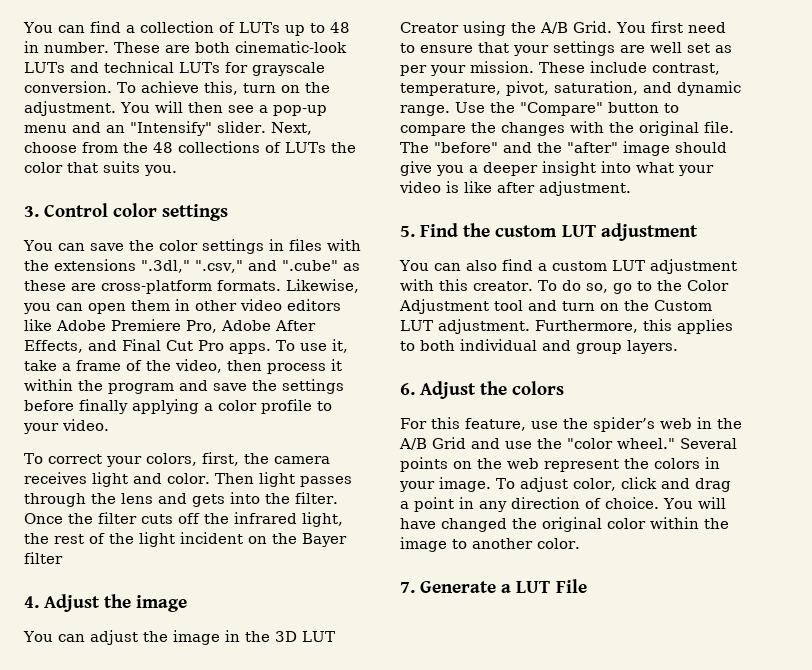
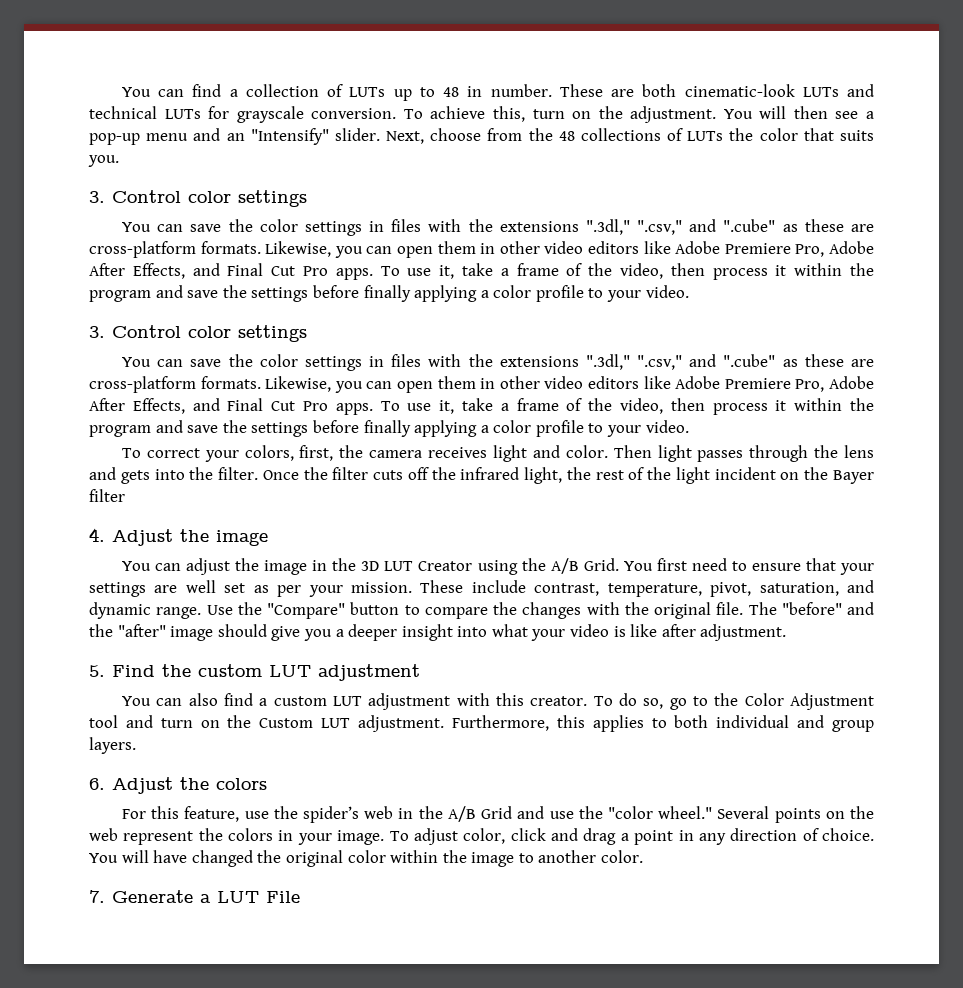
(109, 425) none -> [89,325,307,342] [121,354,874,371] [89,376,875,393] [89,398,874,415] [89,420,689,437] // 3. Control color settings // You can save the color settings in files with the extensions ".3dl," ".csv," and ".cube" as these are cross-platform formats. Likewise, you can open them in other video editors like Adobe Premiere Pro, Adobe After Effects, and Final Cut Pro apps. To use it, take a frame of the video, then process it within the program and save the settings before finally applying a color profile to your video.

